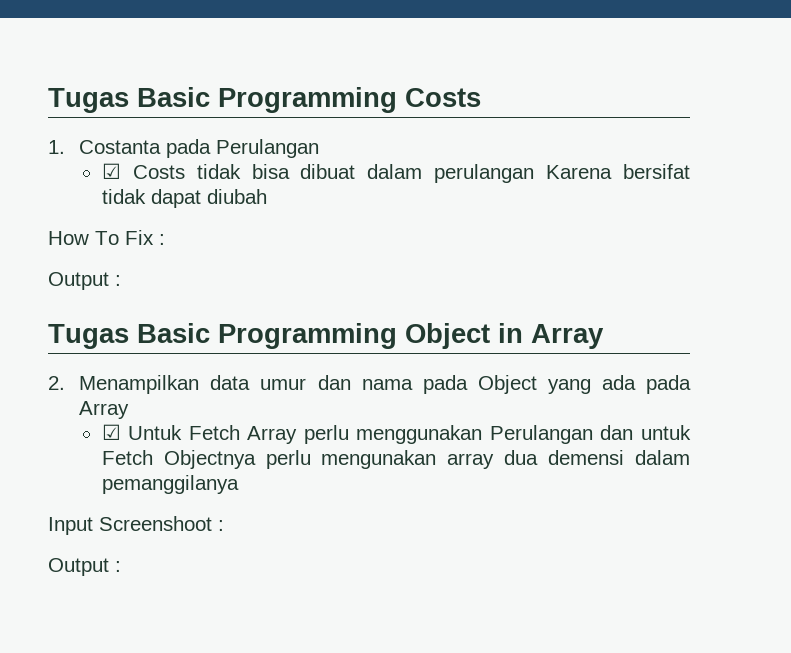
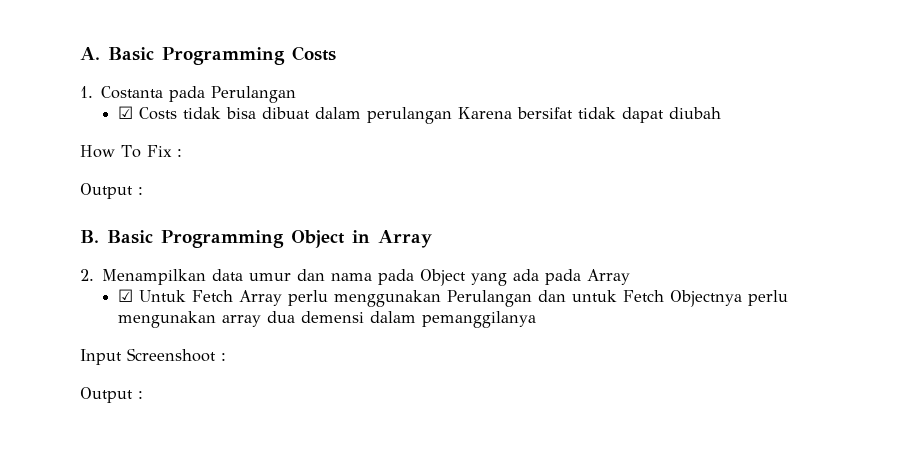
[48,88,129,113] Tugas -> [80,47,100,60] A.
[48,324,129,349] Tugas -> [80,230,99,243] B.

